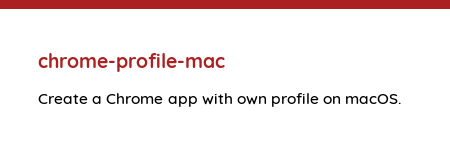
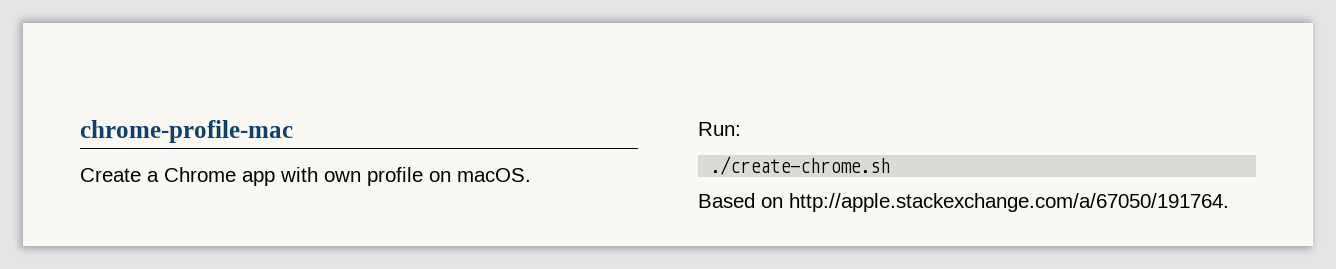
(402, 99) none -> [698,122,741,136] [710,156,891,175] [698,193,1229,212] // Run: // ./create-chrome.sh // Based on http://apple.stackexchange.com/a/67050/191764.

